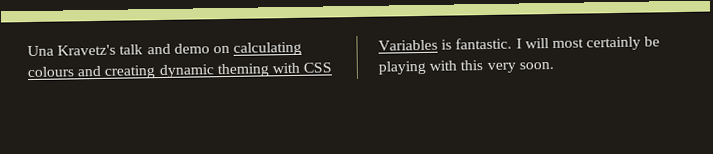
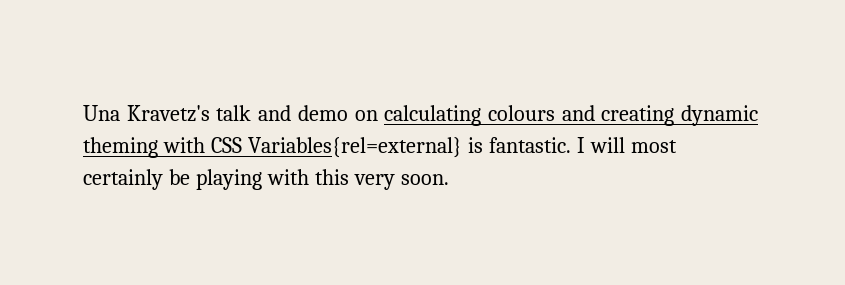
[378,39,438,51] Variables -> [247,137,462,158] Variables{rel=external}

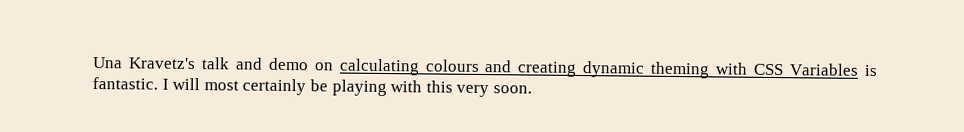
[247,137,462,158] Variables{rel=external} -> [789,63,860,76] Variables

